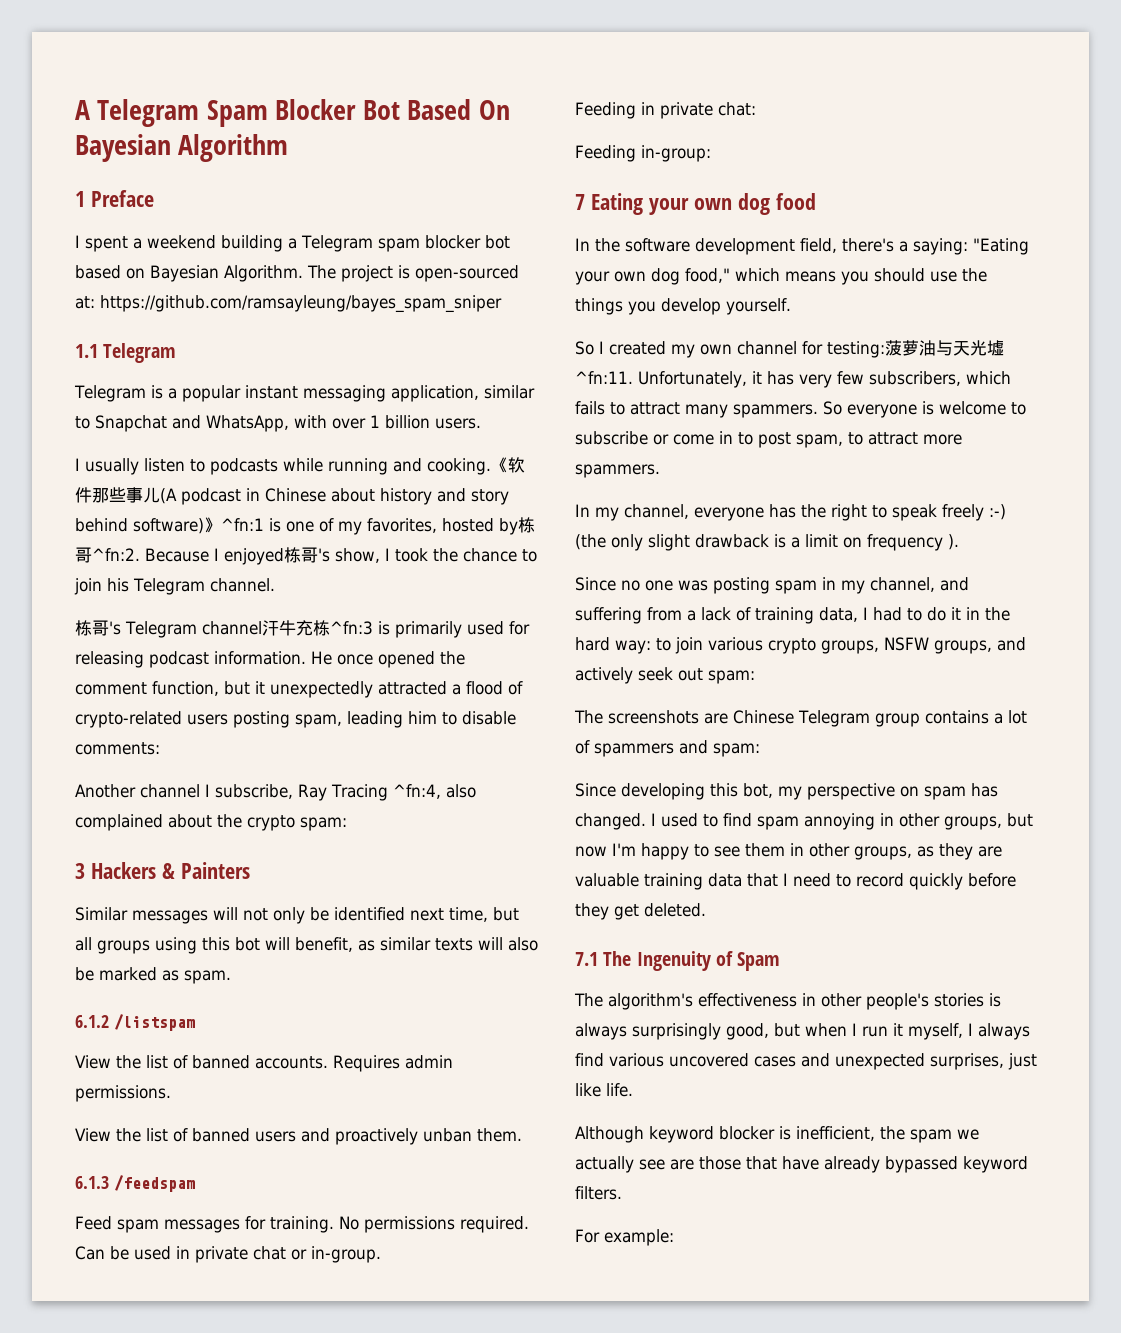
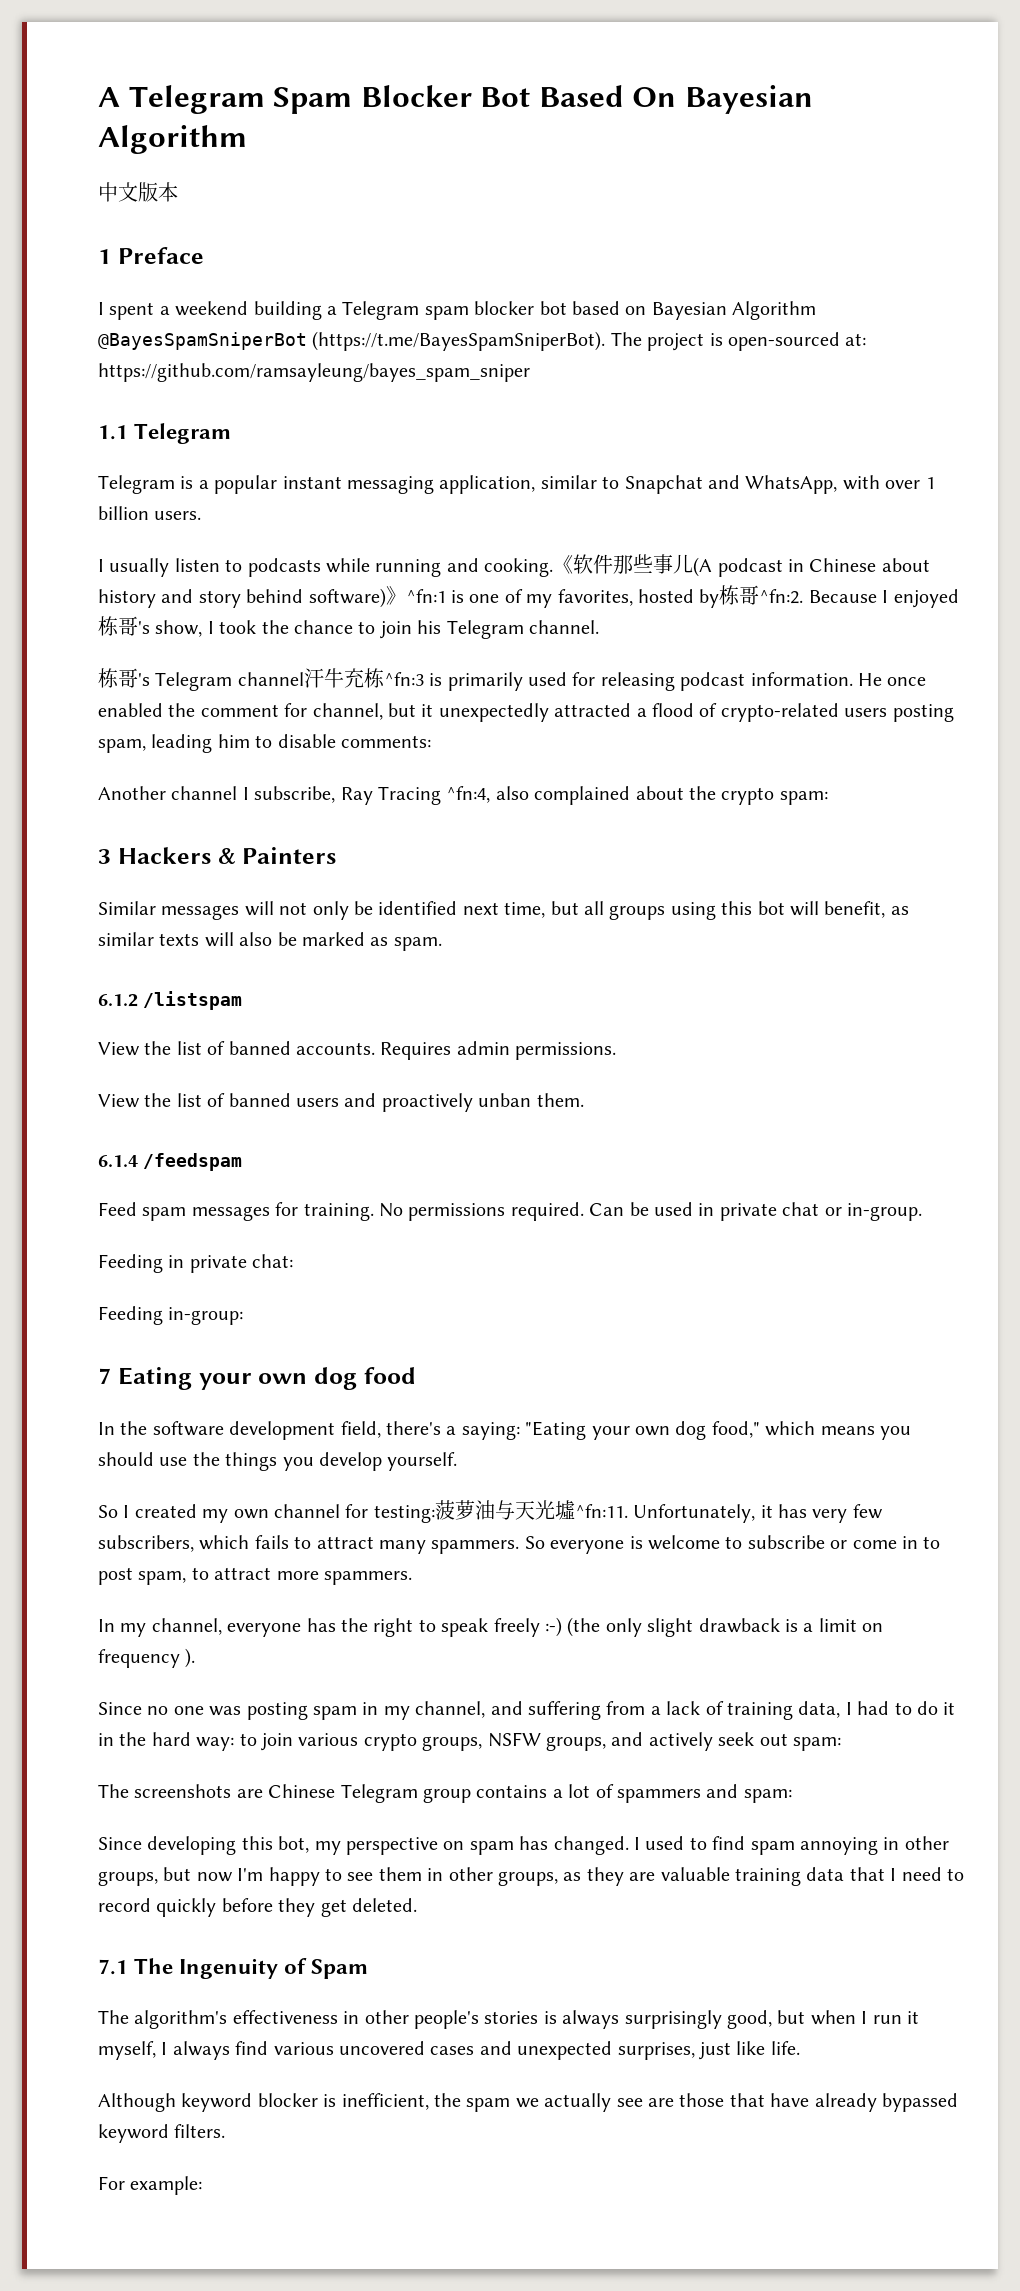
(289, 148) none -> [98,182,178,202] // 中文版本
[224,265,303,282] Algorithm. -> [732,301,817,320] [98,331,606,351] Algorithm @BayesSpamSniperBot (https://t.me/BayesSpamSniperBot).
[378,651,435,668] opened -> [98,703,163,717] enabled
[152,681,219,696] function, -> [284,703,383,720] for channel,
[75,1176,109,1189] 6.1.3 -> [98,1155,138,1167] 6.1.4

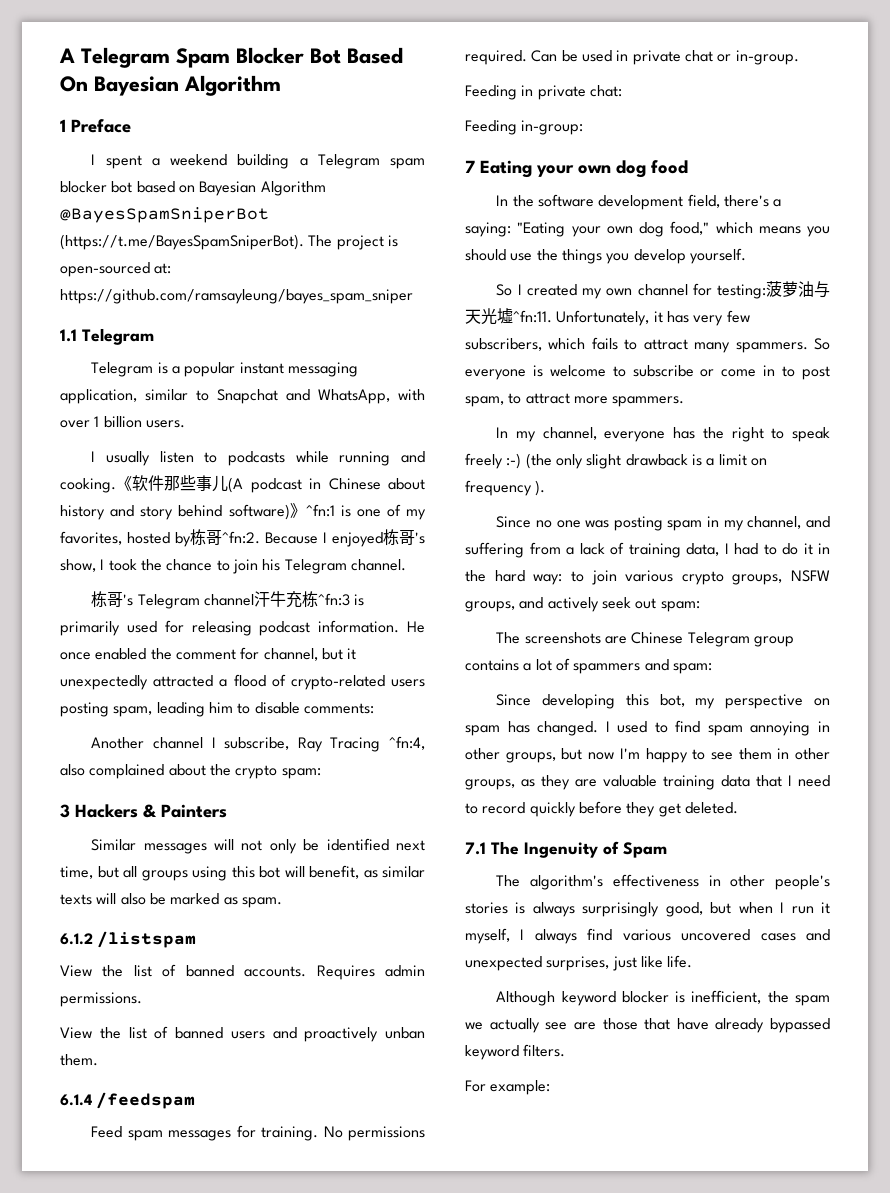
[98,182,178,202] // 中文版本 -> (281, 85) none

